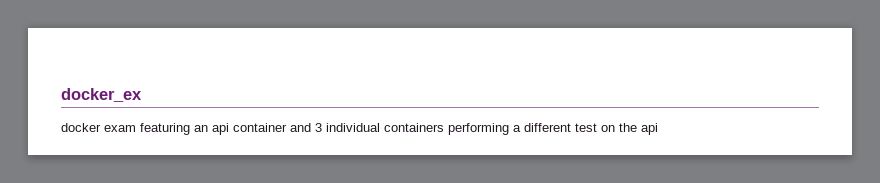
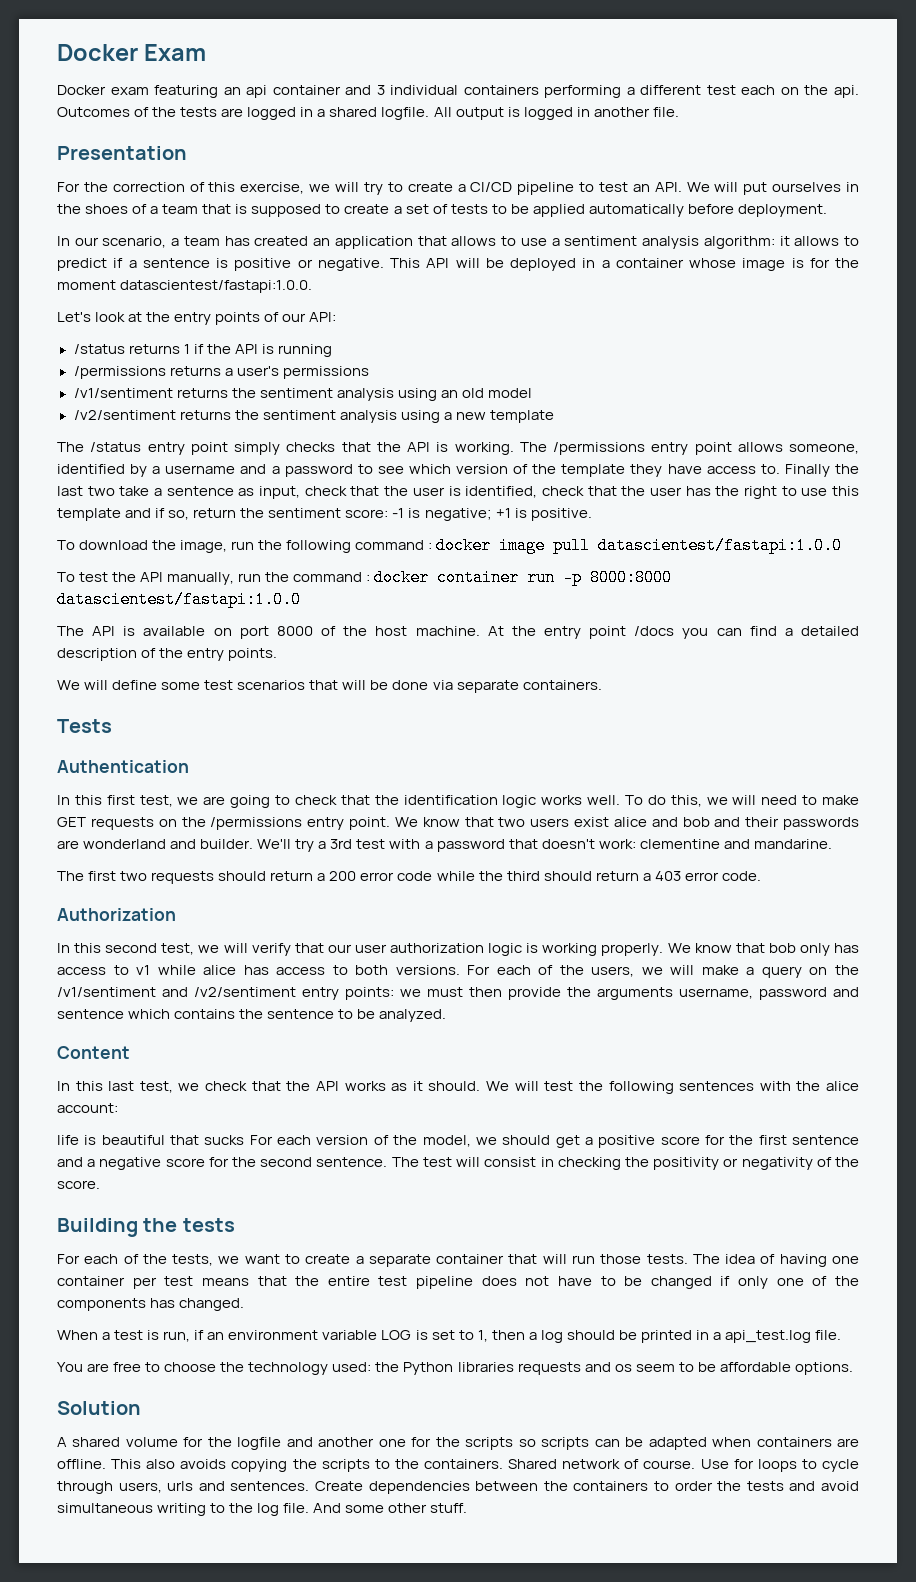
[61,88,142,102] [61,123,101,132] docker_ex // docker -> [57,44,207,61] [57,85,106,95] Docker Exam // Docker
[601,123,658,135] on the api -> [741,85,859,98] [57,107,679,120] [57,146,187,160] [57,182,860,195] [57,204,827,217] [57,236,859,249] [57,258,859,271] [57,280,313,293] [57,312,337,325] [73,344,332,357] [73,366,369,379] [73,388,532,401] [73,410,554,423] [57,442,859,455] [57,464,860,477] [57,486,859,499] [57,508,592,521] [57,537,843,554] [57,569,673,586] [57,591,301,608] [57,626,859,639] [57,648,278,661] [57,680,602,693] [57,719,112,733] [57,760,189,773] [57,795,860,808] [57,817,860,830] [57,839,832,852] [57,871,761,884] [57,908,176,921] [57,943,860,956] [57,965,859,978] [57,987,859,1000] [57,1009,447,1022] [57,1046,130,1059] [57,1081,859,1094] [57,1103,118,1113] [57,1135,860,1148] [57,1157,860,1170] [57,1180,100,1189] [57,1218,235,1237] [57,1254,860,1267] [57,1276,860,1289] [57,1298,245,1311] [57,1330,842,1343] [57,1362,853,1375] [57,1401,141,1415] [57,1437,860,1450] [57,1459,859,1472] [57,1481,860,1494] [57,1503,468,1516] each on the api. Outcomes of the tests are logged in a shared logfile. All output is logged in another file. // Presentation // For the correction of this exercise, we will try to create a CI/CD pipeline to test an API. We will put ourselves in the shoes of a team that is supposed to create a set of tests to be applied automatically before deployment. // In our scenario, a team has created an application that allows to use a sentiment analysis algorithm: it allows to predict if a sentence is positive or negative. This API will be deployed in a container whose image is for the moment datascientest/fastapi:1.0.0. // Let's look at the entry points of our API: // /status returns 1 if the API is running // /permissions returns a user's permissions // /v1/sentiment returns the sentiment analysis using an old model // /v2/sentiment returns the sentiment analysis using a new template // The /status entry point simply checks that the API is working. The /permissions entry point allows someone, identified by a username and a password to see which version of the template they have access to. Finally the last two take a sentence as input, check that the user is identified, check that the user has the right to use this template and if so, return the sentiment score: -1 is negative; +1 is positive. // To download the image, run the following command : docker image pull datascientest/fastapi:1.0.0 // To test the API manually, run the command : docker container run -p 8000:8000 datascientest/fastapi:1.0.0 // The API is available on port 8000 of the host machine. At the entry point /docs you can find a detailed description of the entry points. // We will define some test scenarios that will be done via separate containers. // Tests // Authentication // In this first test, we are going to check that the identification logic works well. To do this, we will need to make GET requests on the /permissions entry point. We know that two users exist alice and bob and their passwords are wonderland and builder. We'll try a 3rd test with a password that doesn't work: clementine and mandarine. // The first two requests should return a 200 error code while the third should return a 403 error code. // Authorization // In this second test, we will verify that our user authorization logic is working properly. We know that bob only has access to v1 while alice has access to both versions. For each of the users, we will make a query on the /v1/sentiment and /v2/sentiment entry points: we must then provide the arguments username, password and sentence which contains the sentence to be analyzed. // Content // In this last test, we check that the API works as it should. We will test the following sentences with the alice account: // life is beautiful that sucks For each version of the model, we should get a positive score for the first sentence and a negative score for the second sentence. The test will consist in checking the positivity or negativity of the score. // Building the tests // For each of the tests, we want to create a separate container that will run those tests. The idea of having one container per test means that the entire test pipeline does not have to be changed if only one of the components has changed. // When a test is run, if an environment variable LOG is set to 1, then a log should be printed in a api_test.log file. // You are free to choose the technology used: the Python libraries requests and os seem to be affordable options. // Solution // A shared volume for the logfile and another one for the scripts so scripts can be adapted when containers are offline. This also avoids copying the scripts to the containers. Shared network of course. Use for loops to cycle through users, urls and sentences. Create dependencies between the containers to order the tests and avoid simultaneous writing to the log file. And some other stuff.

